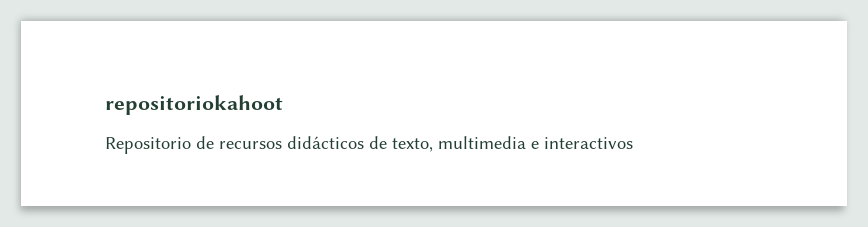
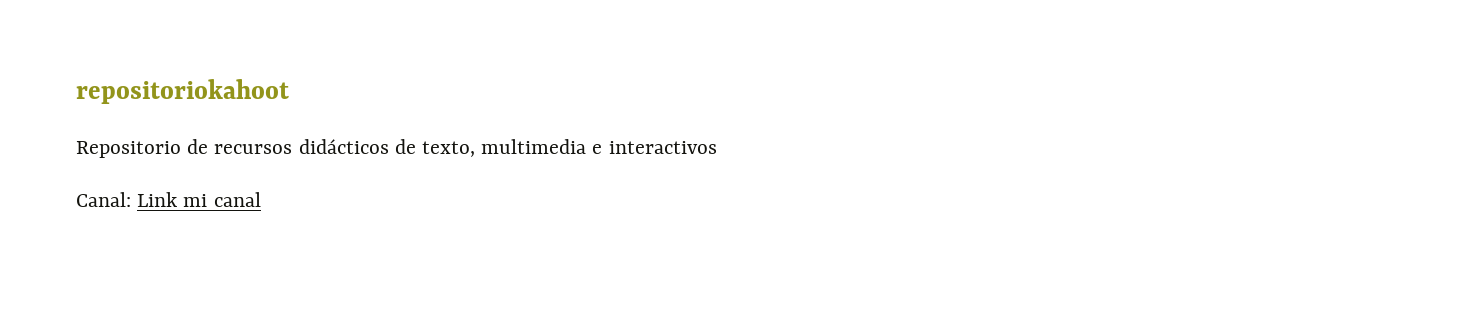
(633, 143) none -> [76,192,261,207] // Canal: Link mi canal

